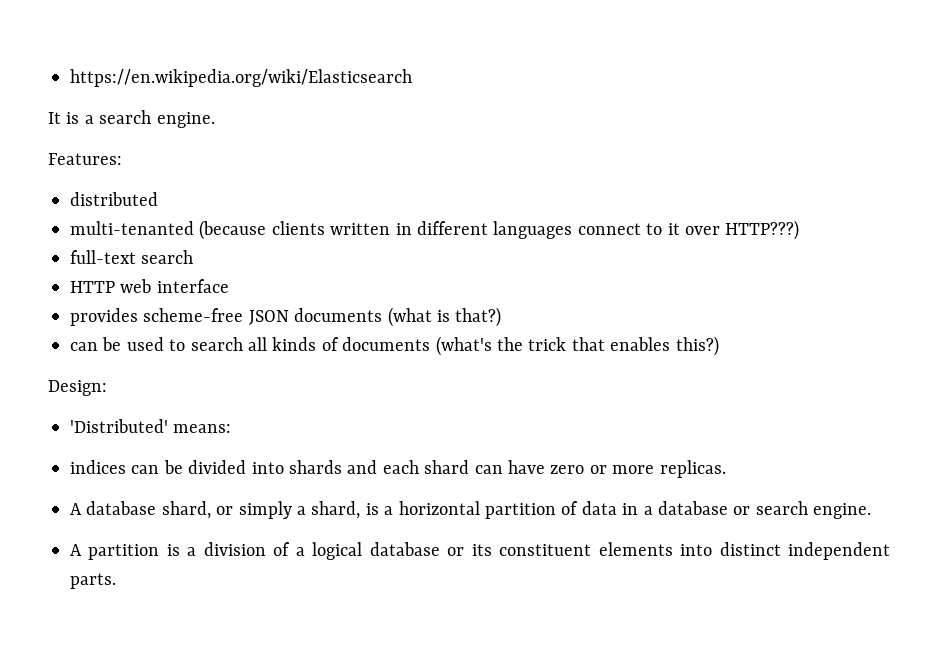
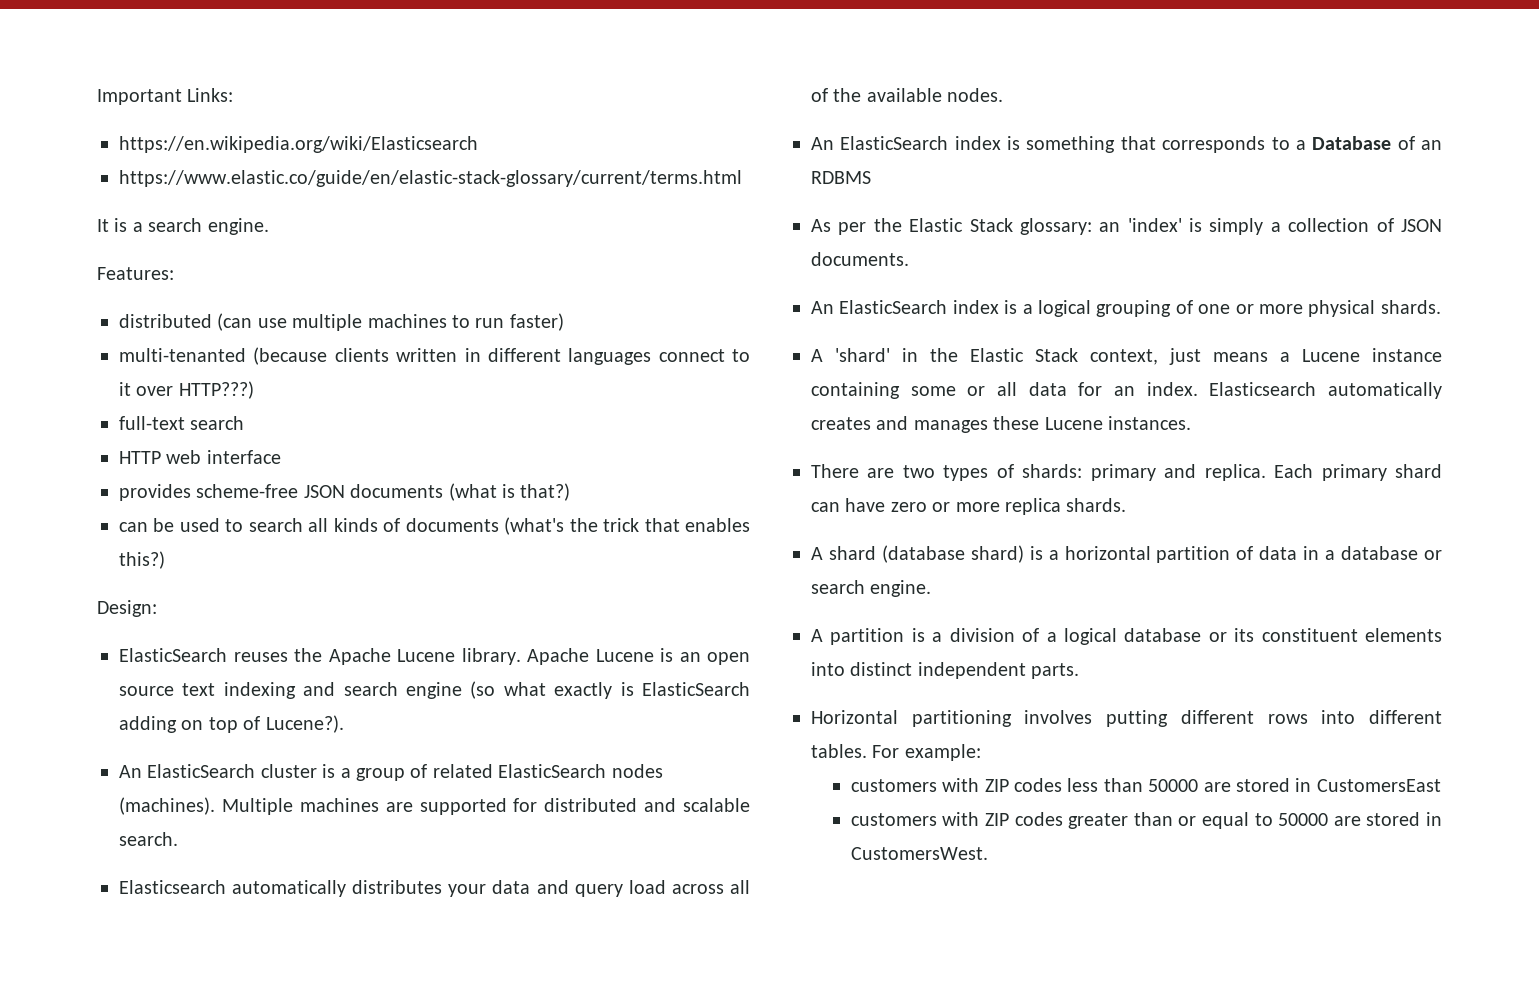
(70, 78) none -> [97,88,234,105] Important Links: //
(412, 78) none -> [119,170,742,187] // https://www.elastic.co/guide/en/elastic-stack-glossary/current/terms.html
(158, 199) none -> [217,313,564,331] (can use multiple machines to run faster)
[70,419,232,433] [70,460,419,474] 'Distributed' means: // indices can be divided into shards and each -> [119,648,750,665] [119,681,750,699] [119,715,344,733] [119,764,663,781] [119,797,750,815] [119,832,178,846] [119,880,750,897] [811,88,1004,102] [811,136,1442,153] [811,171,871,184] [811,218,1442,235] [811,252,909,266] [811,300,1441,317] [811,348,1442,365] [811,382,1442,399] [811,416,1191,433] [811,464,1387,481] ElasticSearch reuses the Apache Lucene library. Apache Lucene is an open source text indexing and search engine (so what exactly is ElasticSearch adding on top of Lucene?). // An ElasticSearch cluster is a group of related ElasticSearch nodes (machines). Multiple machines are supported for distributed and scalable search. // Elasticsearch automatically distributes your data and query load across all of the available nodes. // An ElasticSearch index is something that corresponds to a Database of an RDBMS // As per the Elastic Stack glossary: an 'index' is simply a collection of JSON documents. // An ElasticSearch index is a logical grouping of one or more physical shards. // A 'shard' in the Elastic Stack context, just means a Lucene instance containing some or all data for an index. Elasticsearch automatically creates and manages these Lucene instances. // There are two types of shards: primary and replica. Each primary
[659,460,726,478] [70,501,361,519] replicas. // A database shard, or simply a shard, -> [1005,498,1127,515] [811,545,1024,563] replica shards. // A shard (database shard)
(116, 581) none -> [811,710,1442,727] [811,744,981,761] [850,778,1441,792] [850,812,1442,829] [850,847,988,860] // Horizontal partitioning involves putting different rows into different tables. For example: // customers with ZIP codes less than 50000 are stored in CustomersEast // customers with ZIP codes greater than or equal to 50000 are stored in CustomersWest.

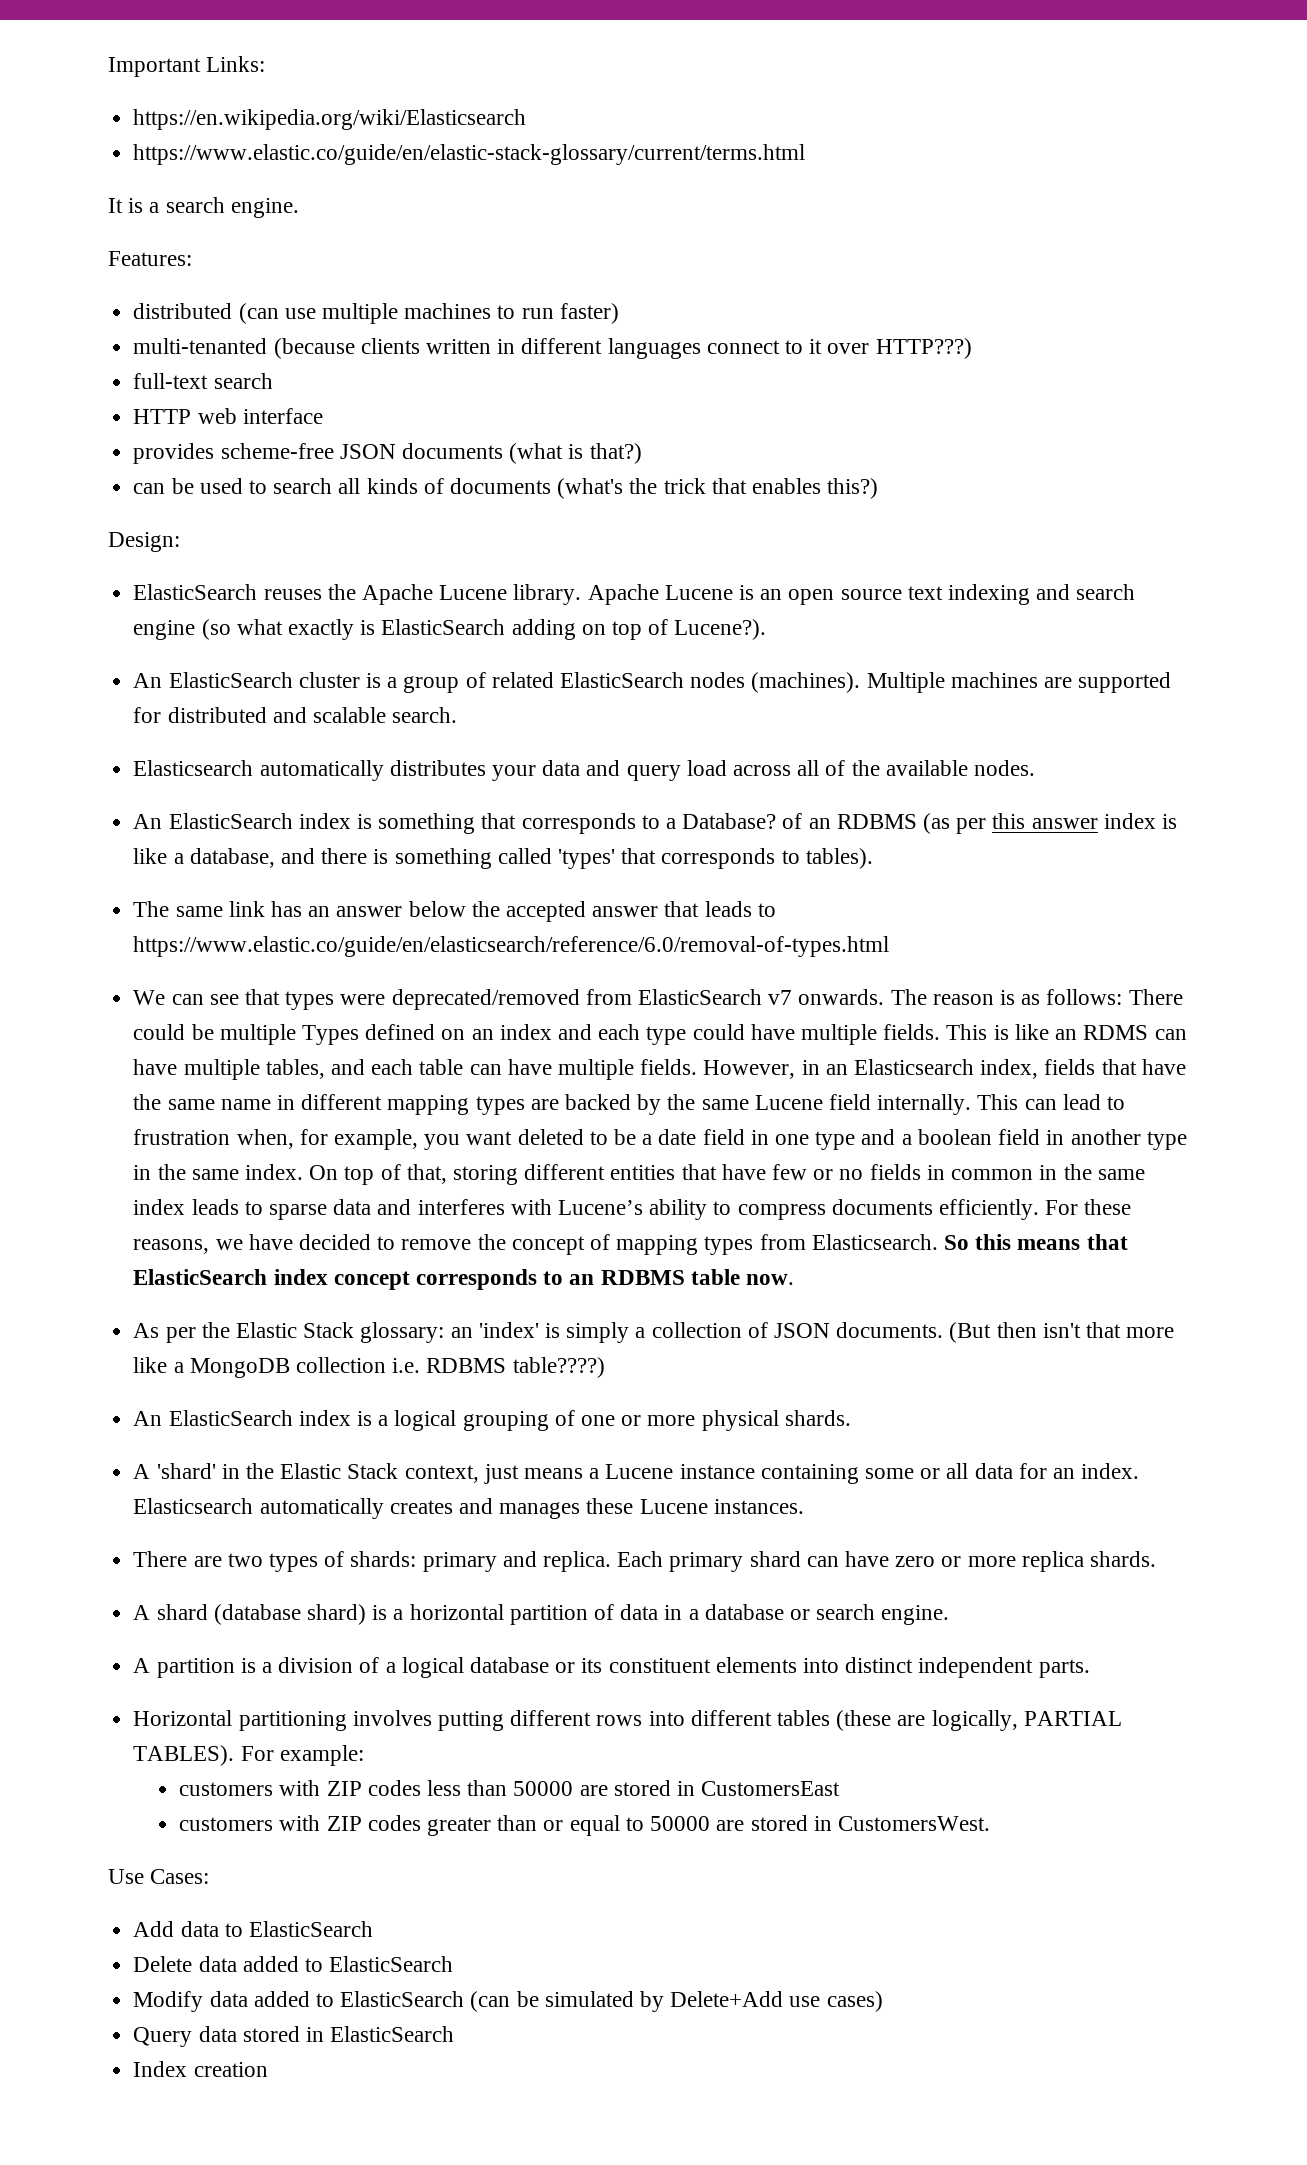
[1312,136,1392,150] Database -> [682,813,777,829] Database?
(871, 177) none -> [923,813,1178,834] [133,848,873,869] [133,901,776,922] [133,936,890,957] [133,989,1183,1010] [133,1024,1187,1045] [133,1059,1186,1080] [133,1094,1126,1115] [133,1129,1187,1150] [133,1164,1145,1185] [133,1199,1132,1220] [133,1234,1128,1255] [133,1269,794,1290] (as per this answer index is like a database, and there is something called 'types' that corresponds to tables). // The same link has an answer below the accepted answer that leads to https://www.elastic.co/guide/en/elasticsearch/reference/6.0/removal-of-types.html // We can see that types were deprecated/removed from ElasticSearch v7 onwards. The reason is as follows: There could be multiple Types defined on an index and each type could have multiple fields. This is like an RDMS can have multiple tables, and each table can have multiple fields. However, in an Elasticsearch index, fields that have the same name in different mapping types are backed by the same Lucene field internally. This can lead to frustration when, for example, you want deleted to be a date field in one type and a boolean field in another type in the same index. On top of that, storing different entities that have few or no fields in common in the same index leads to sparse data and interferes with Lucene’s ability to compress documents efficiently. For these reasons, we have decided to remove the concept of mapping types from Elasticsearch. So this means that ElasticSearch index concept corresponds to an RDBMS table now.
(909, 259) none -> [949,1322,1175,1343] [133,1357,605,1378] (But then isn't that more like a MongoDB collection i.e. RDBMS table????)
[811,744,867,758] tables. -> [776,1710,1122,1731] [133,1745,235,1766] tables (these are logically, PARTIAL TABLES).
(988, 853) none -> [108,1869,210,1884] [133,1921,373,1937] [133,1956,454,1972] [133,1991,883,2012] [133,2026,455,2047] [133,2061,268,2077] // Use Cases: // Add data to ElasticSearch // Delete data added to ElasticSearch // Modify data added to ElasticSearch (can be simulated by Delete+Add use cases) // Query data stored in ElasticSearch // Index creation

